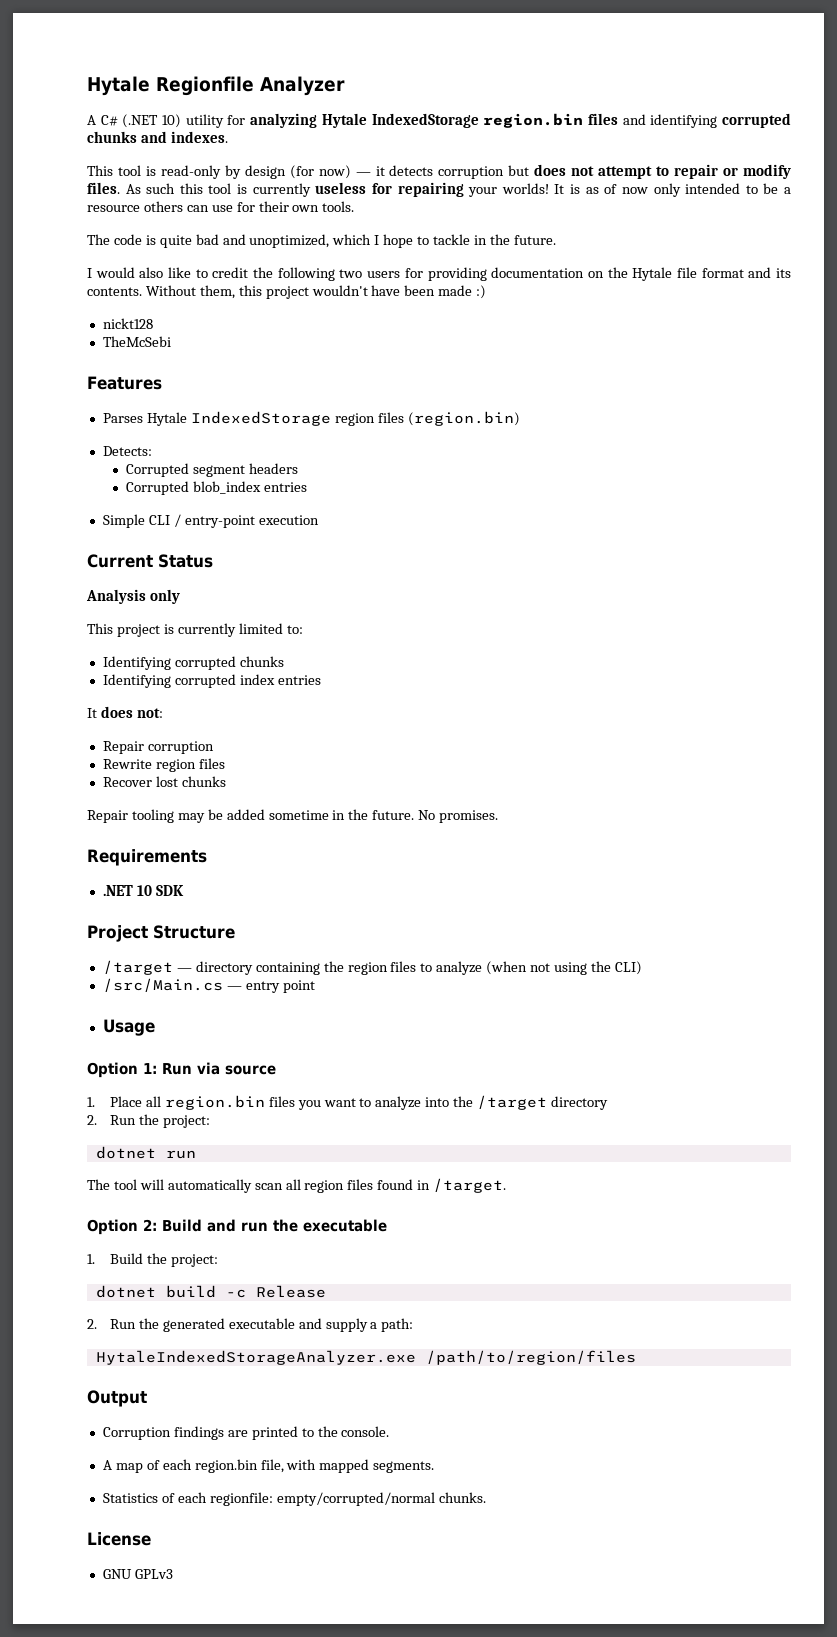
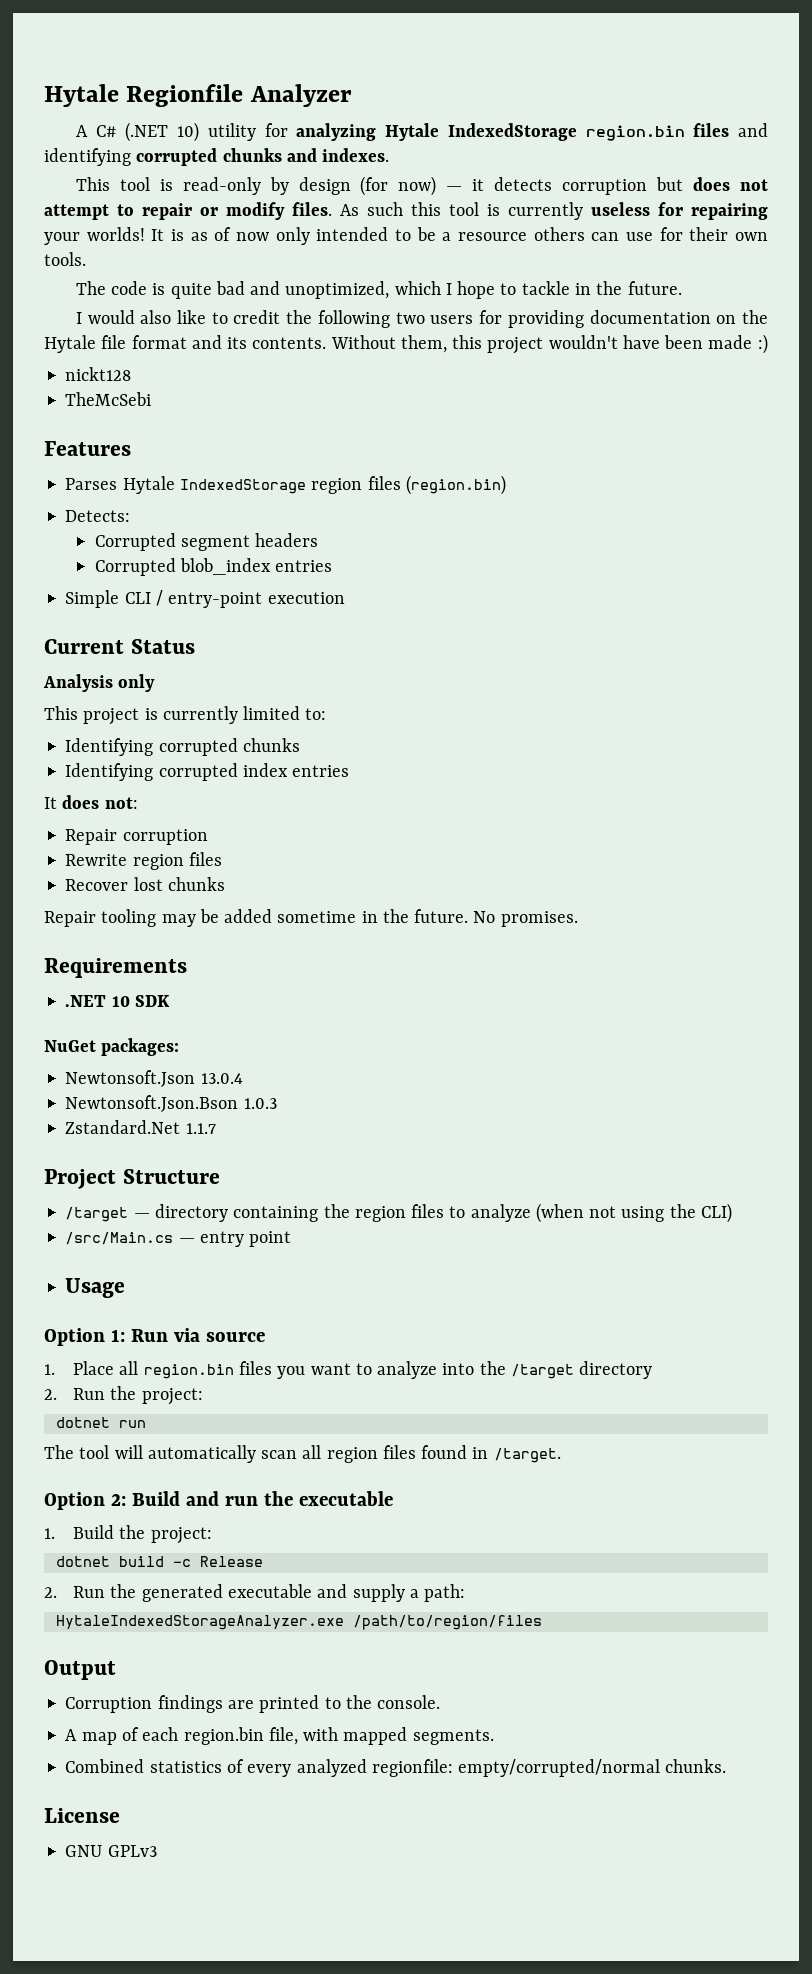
(184, 890) none -> [44,1038,180,1056] [65,1070,243,1087] [65,1095,277,1112] [65,1120,216,1134] // NuGet packages: // Newtonsoft.Json 13.0.4 // Newtonsoft.Json.Bson 1.0.3 // Zstandard.Net 1.1.7
[102,1492,207,1503] Statistics of each -> [65,1759,367,1777] Combined statistics of every analyzed

